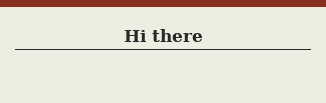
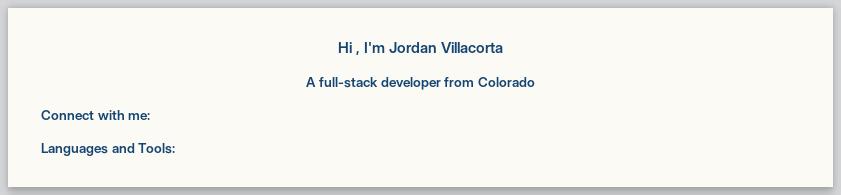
[151,29,203,42] there -> [355,42,504,55] [306,77,535,90] [41,110,151,120] [41,143,176,156] , I'm Jordan Villacorta // A full-stack developer from Colorado // Connect with me: // Languages and Tools:

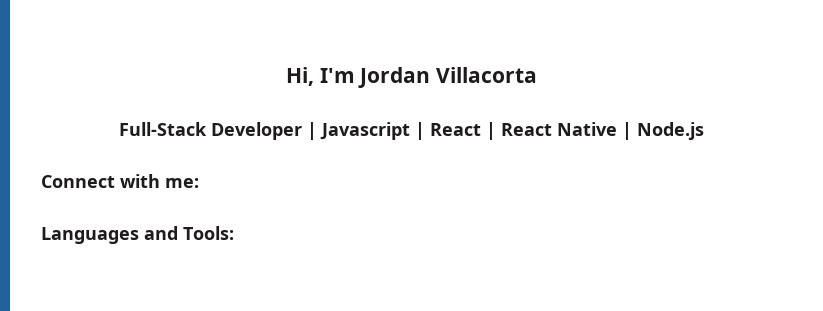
[337,42,360,55] Hi , -> [285,67,314,86] Hi,
[306,77,535,90] A full-stack developer from Colorado -> [119,122,704,140] Full-Stack Developer | Javascript | React | React Native | Node.js

